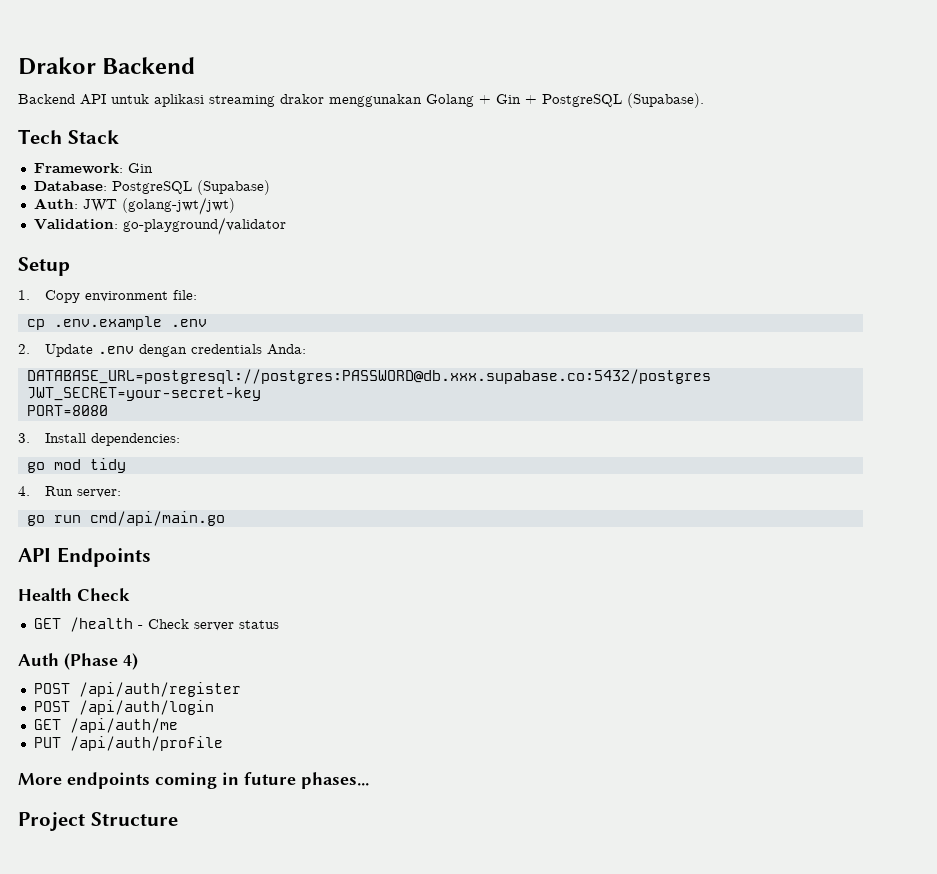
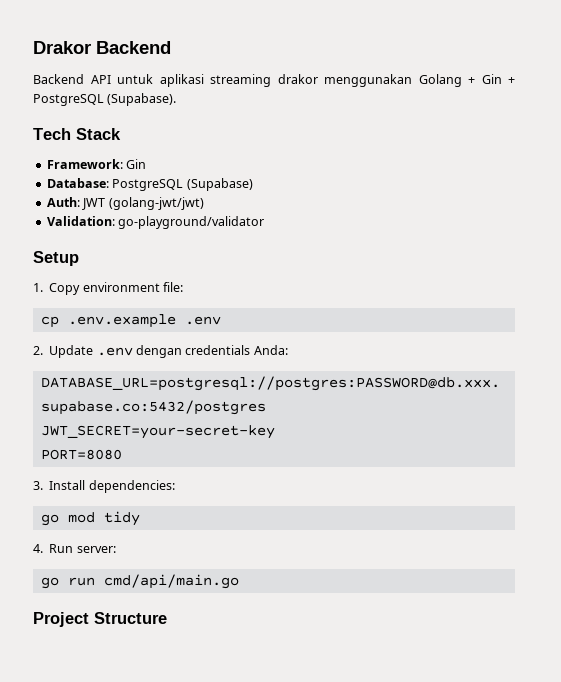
[18,547,151,567] [18,588,130,601] [33,617,279,632] [18,653,138,670] [33,682,241,697] [33,700,214,715] [33,718,178,733] [33,736,223,751] [18,772,369,789] // API Endpoints // Health Check // GET /health - Check server status // Auth (Phase 4) // POST /api/auth/register // POST /api/auth/login // GET /api/auth/me // PUT /api/auth/profile // More endpoints coming in future phases... -> (239, 581) none

